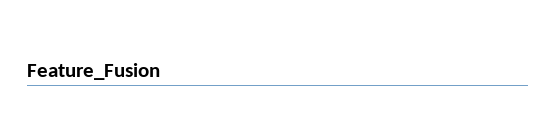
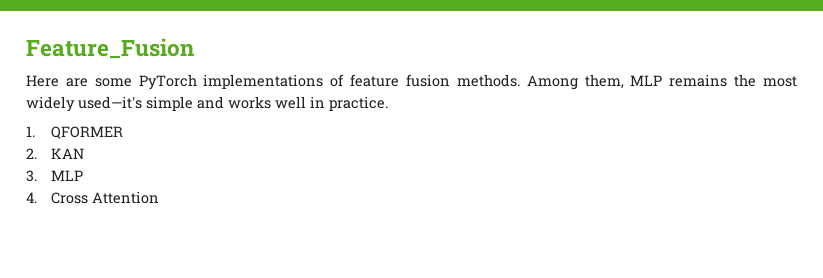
(160, 71) none -> [26,74,797,90] [26,96,388,112] [26,126,124,139] [26,148,85,159] [26,170,84,182] [26,191,160,204] // Here are some PyTorch implementations of feature fusion methods. Among them, MLP remains the most widely used—it's simple and works well in practice. // 1. QFORMER // 2. KAN // 3. MLP // 4. Cross Attention

